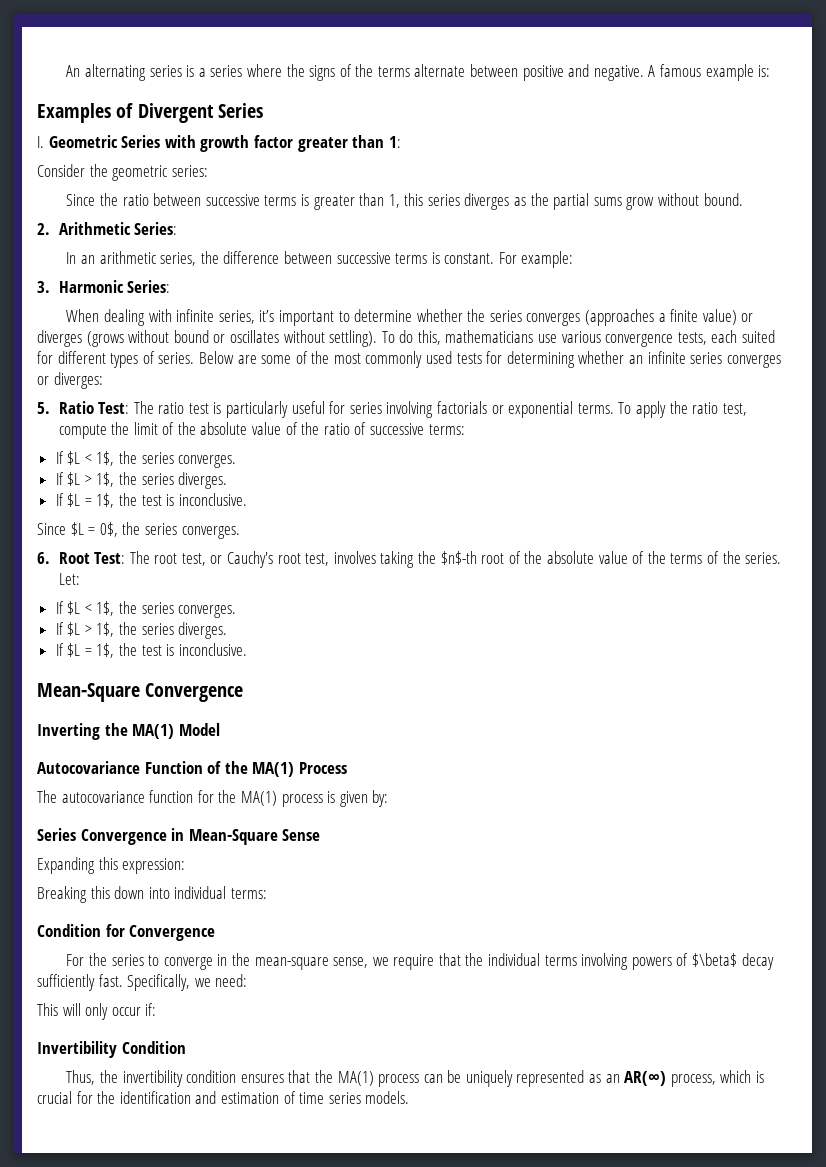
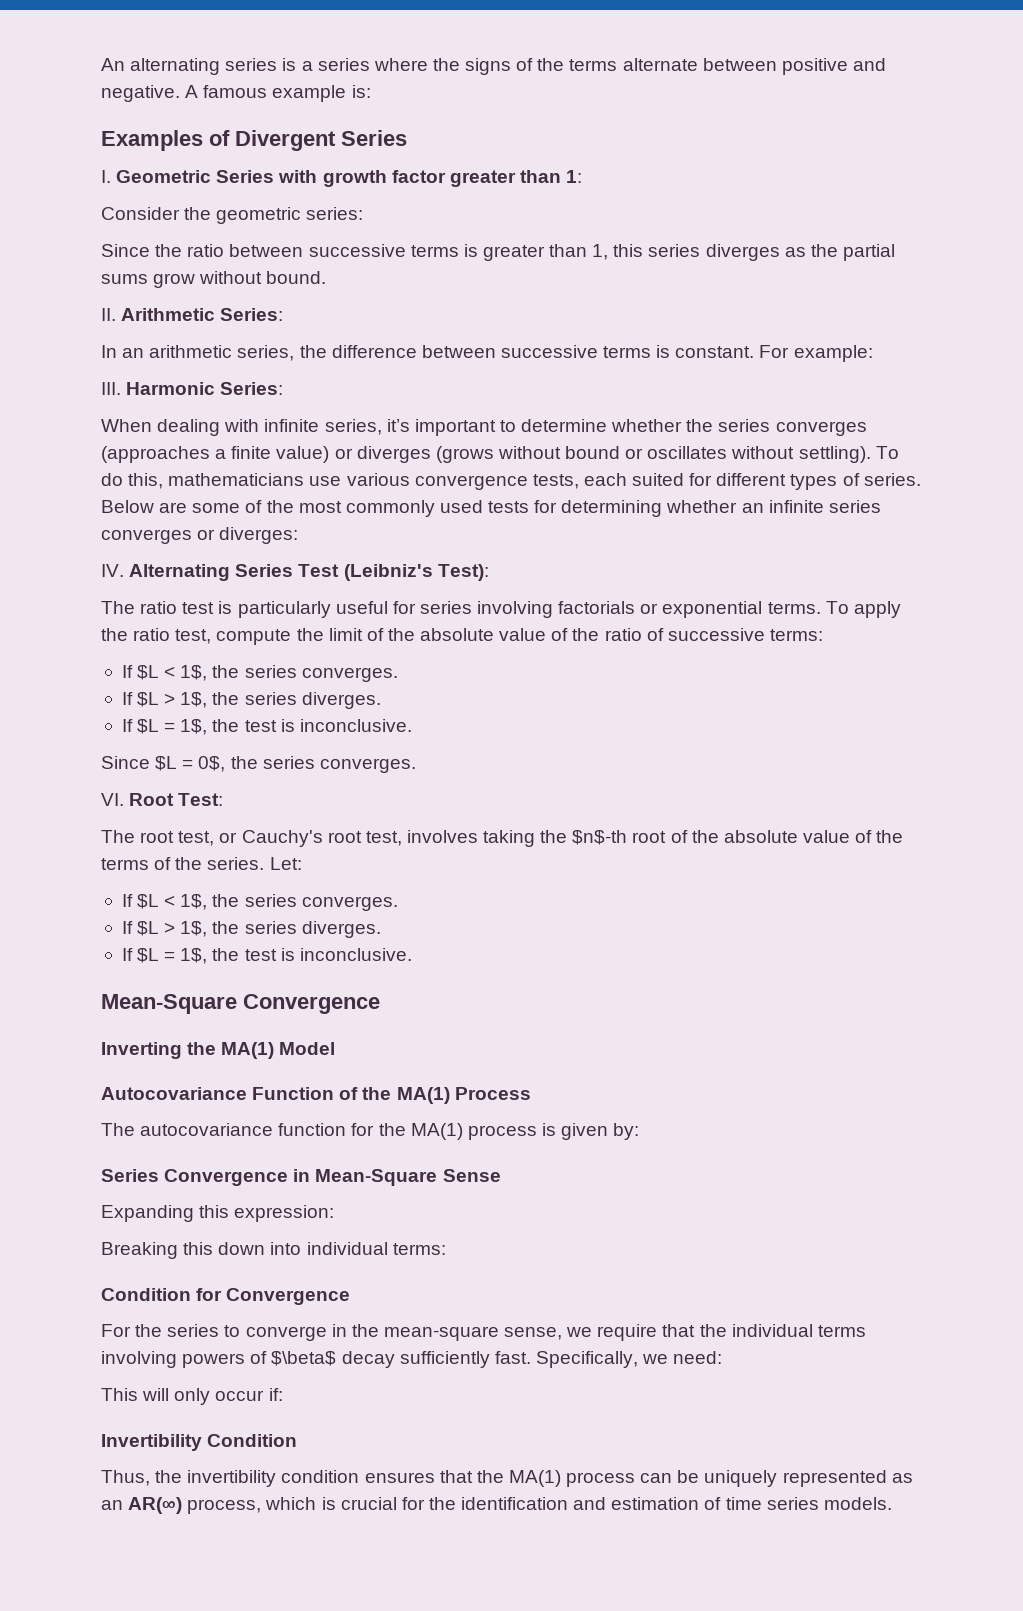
[37,223,50,235] 2. -> [101,308,116,321] II.
[37,281,50,293] 3. -> [101,382,121,395] III.
[37,401,130,414] 5. Ratio Test: -> [101,564,489,581] IV. Alternating Series Test (Leibniz's Test): //
[37,552,50,564] 6. -> [101,793,124,806] VI.
(126, 558) none -> (224, 799) //

